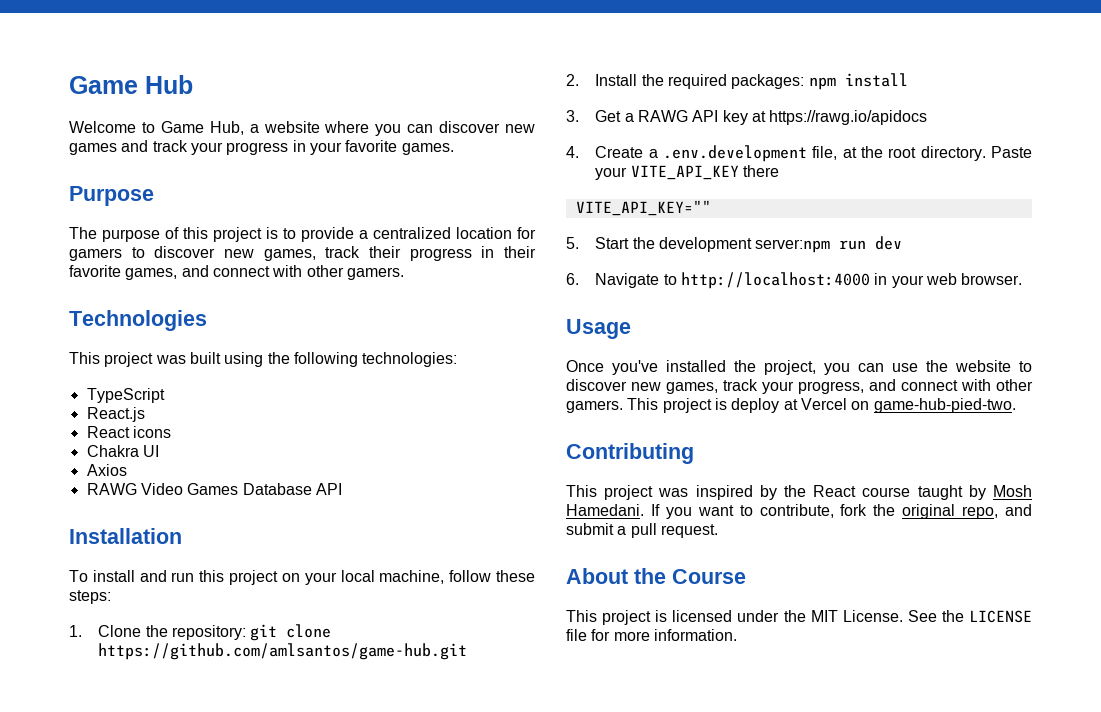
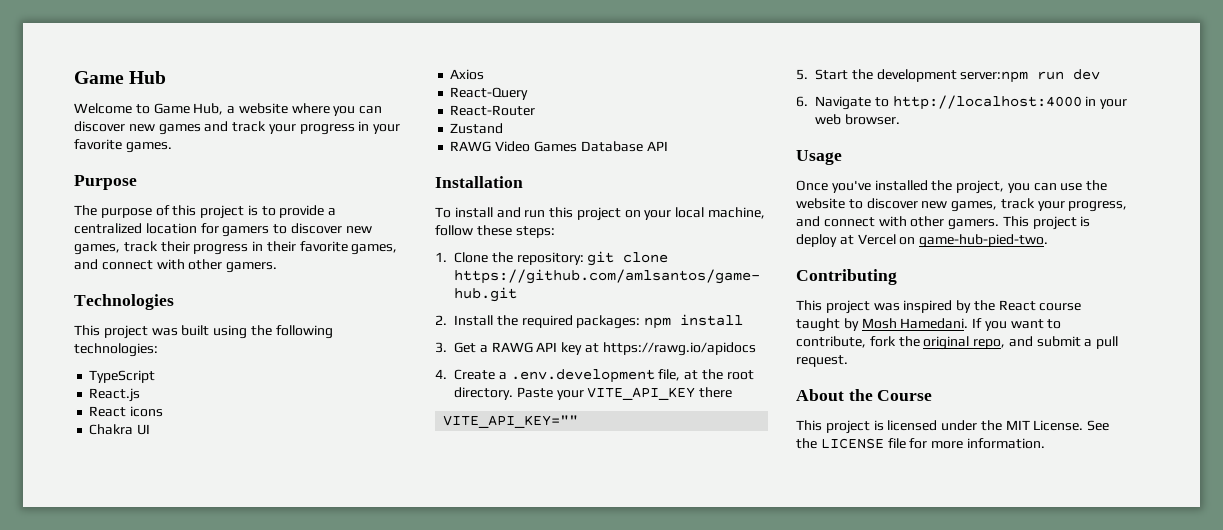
(127, 470) none -> [450,87,529,100] [450,105,536,116] [450,123,504,134] // React-Query // React-Router // Zustand

